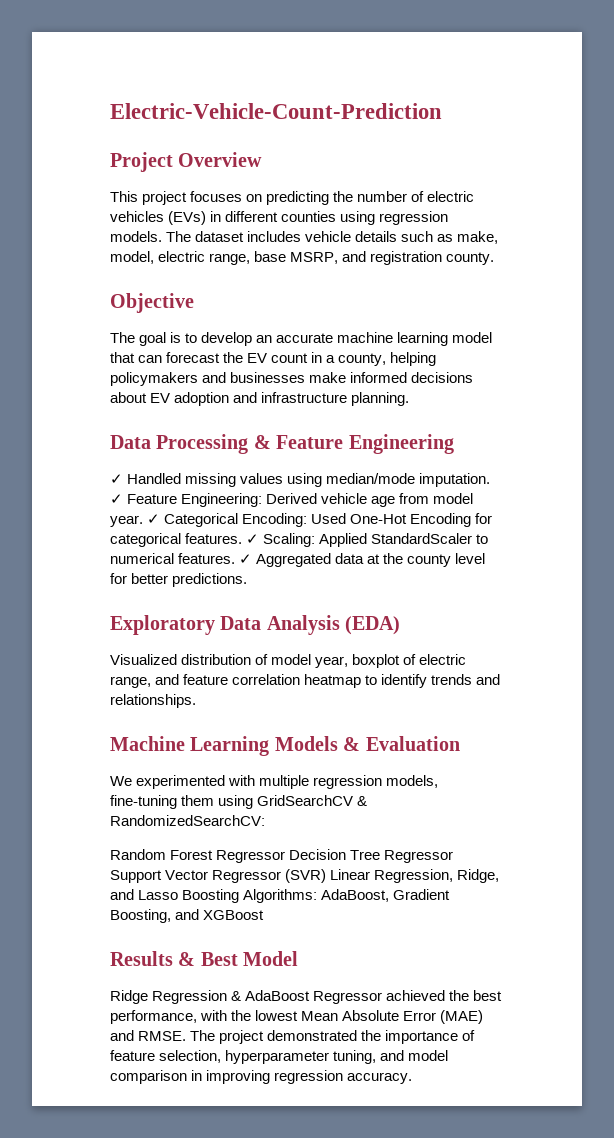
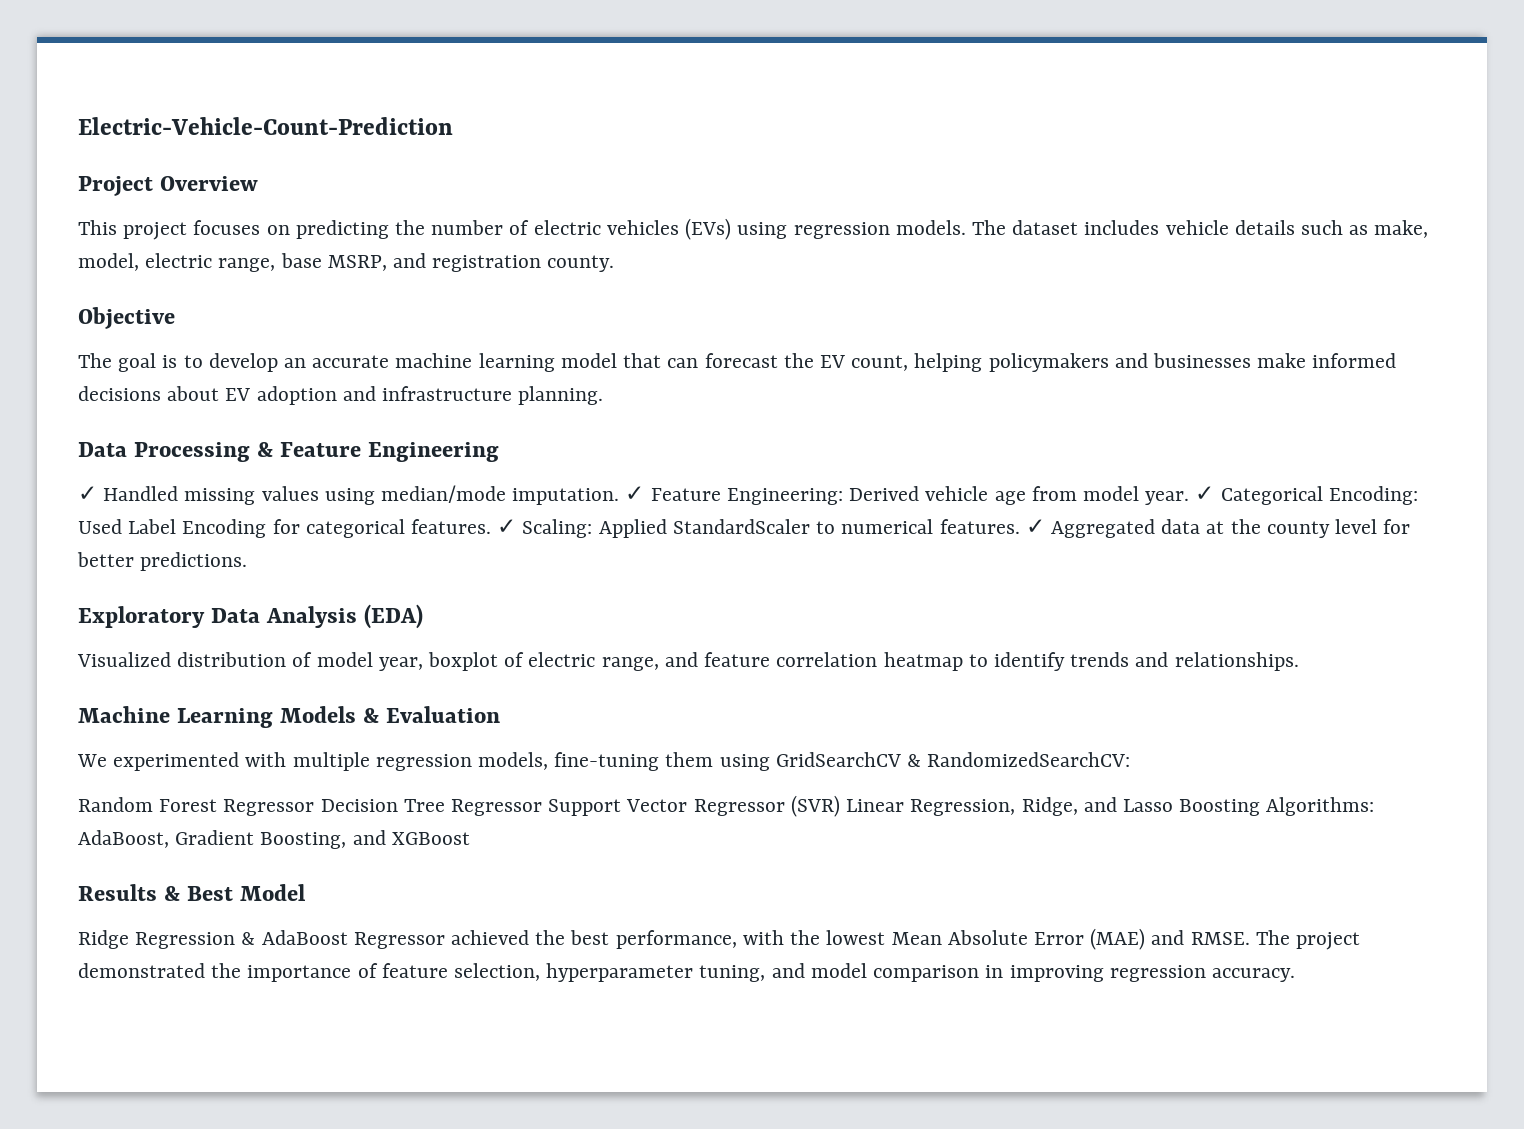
[210,211,337,222] in different counties -> (732, 229) none
[271,352,387,366] count in a county, -> [851,355,909,371] count,
[350,514,408,524] One-Hot -> [128,519,177,534] Label

